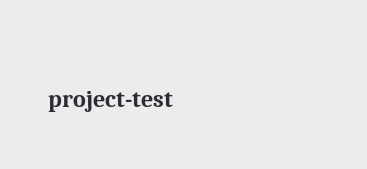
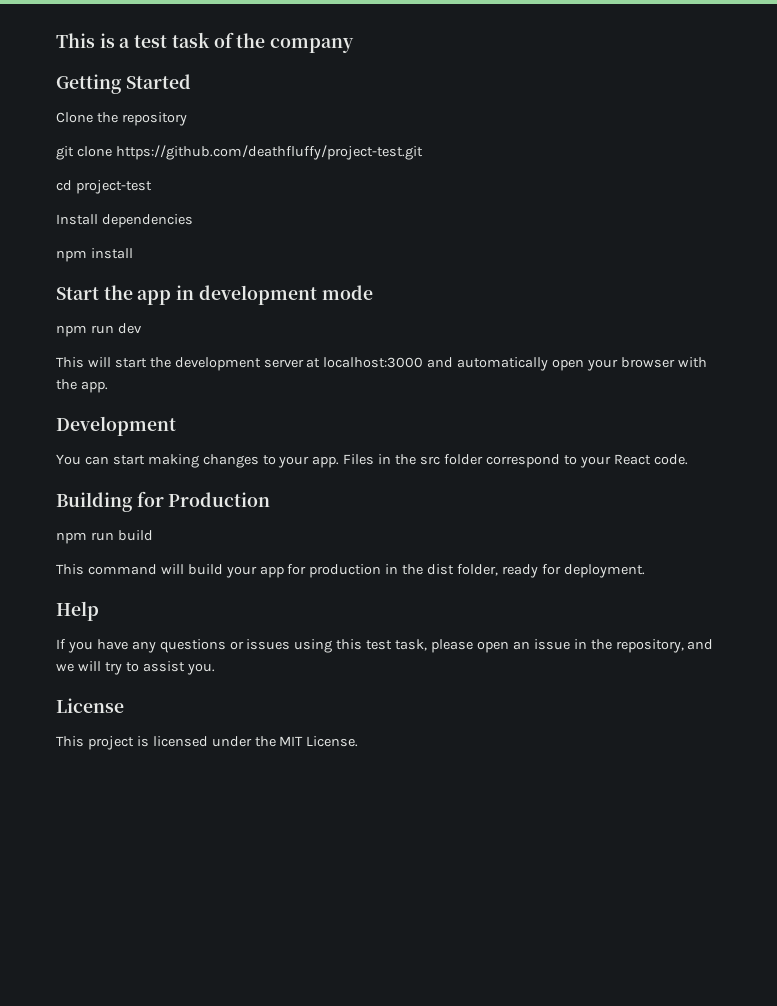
[48,91,173,112] project-test -> [56,32,355,53] [56,74,191,94] [56,112,187,126] [56,145,423,160] [56,180,152,194] [56,214,193,228] [56,248,133,262] [56,285,373,305] [56,323,142,337] [56,357,707,371] [56,379,108,393] [56,416,176,436] [56,454,688,468] [56,491,271,512] [56,530,153,544] [56,564,645,578] [56,601,99,621] [56,639,714,653] [56,661,215,675] [56,698,124,713] [56,736,359,750] This is a test task of the company // Getting Started // Clone the repository // git clone https://github.com/deathfluffy/project-test.git // cd project-test // Install dependencies // npm install // Start the app in development mode // npm run dev // This will start the development server at localhost:3000 and automatically open your browser with the app. // Development // You can start making changes to your app. Files in the src folder correspond to your React code. // Building for Production // npm run build // This command will build your app for production in the dist folder, ready for deployment. // Help // If you have any questions or issues using this test task, please open an issue in the repository, and we will try to assist you. // License // This project is licensed under the MIT License.

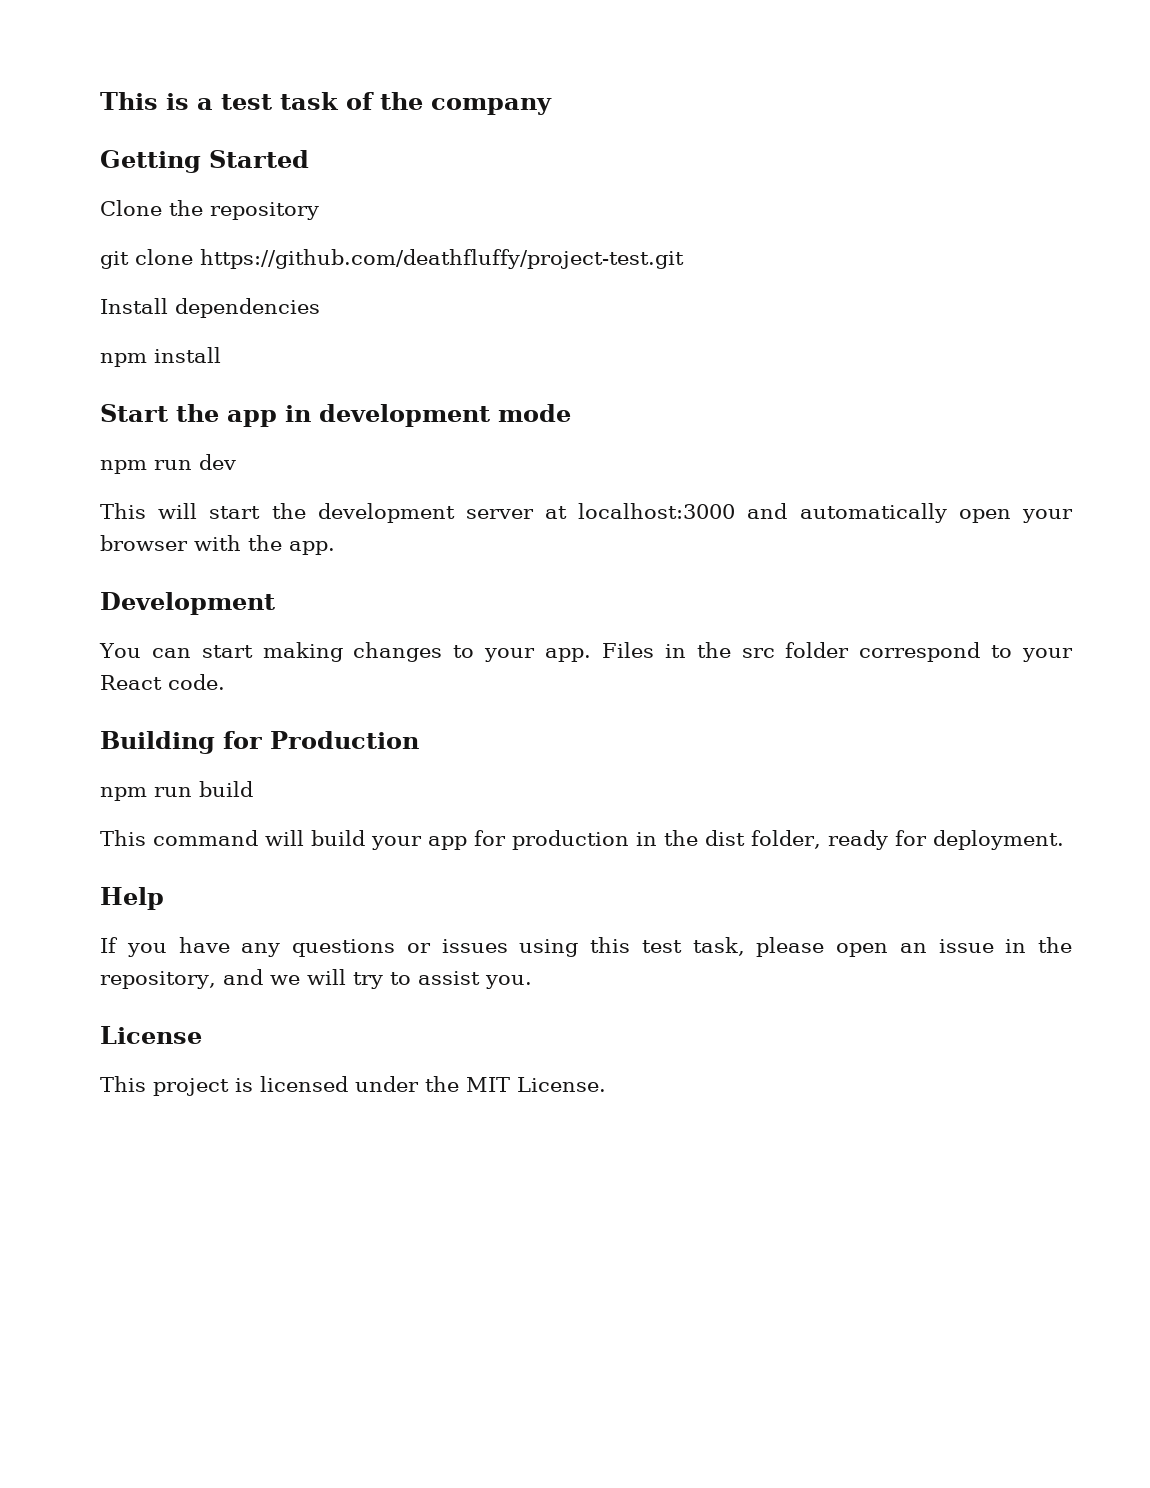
[56,180,152,194] // cd project-test -> (684, 259) none

